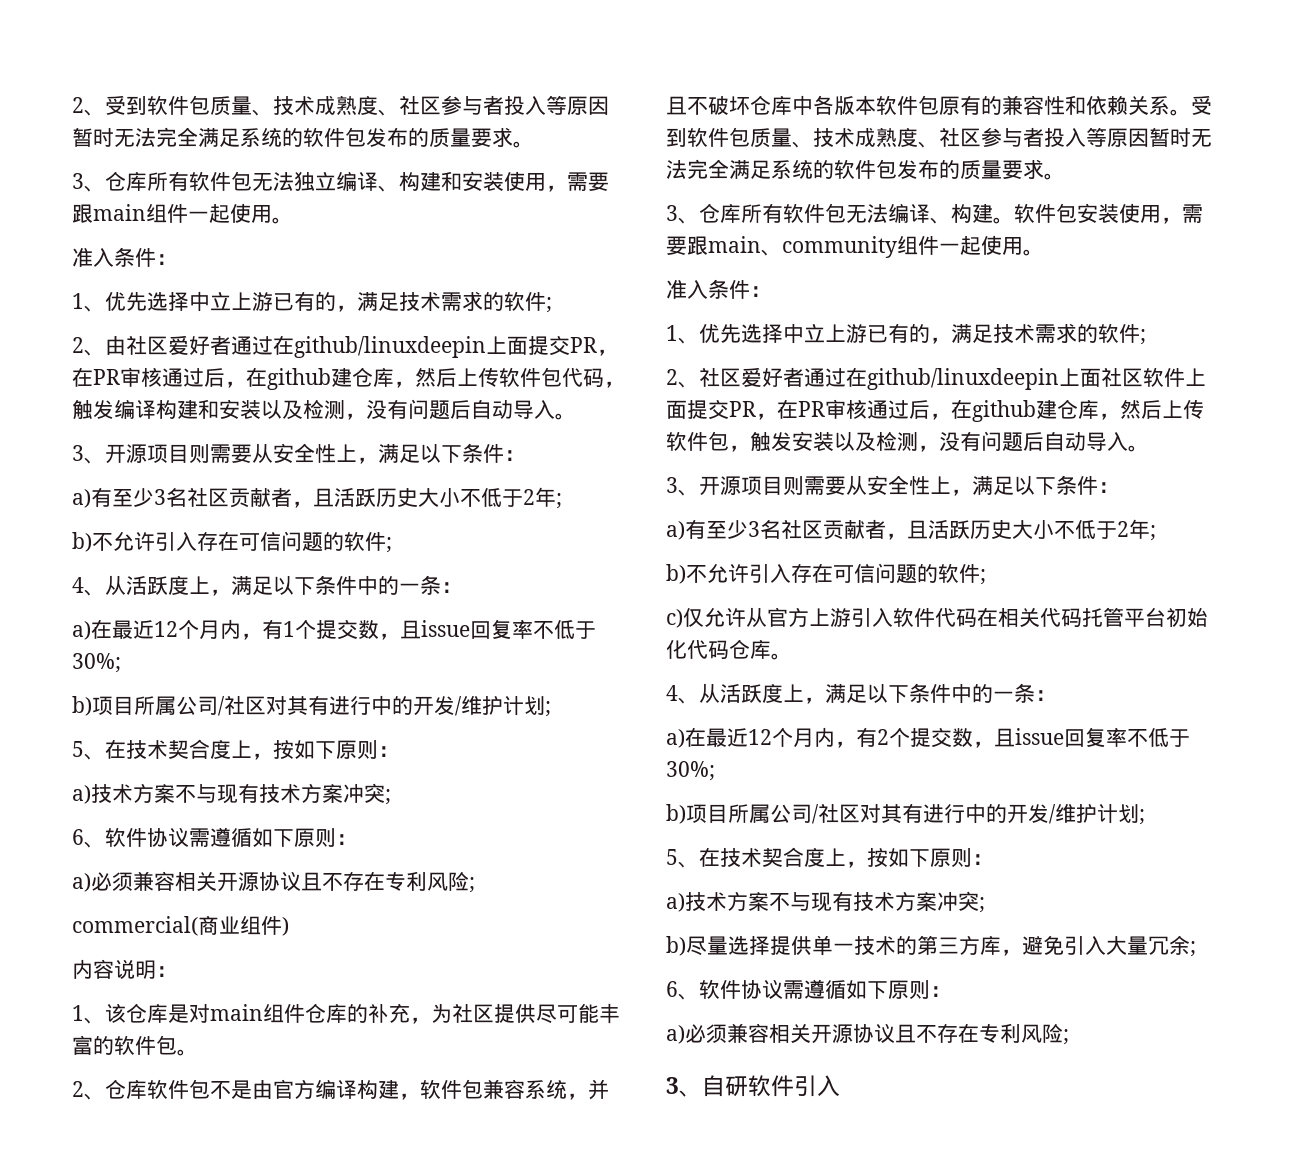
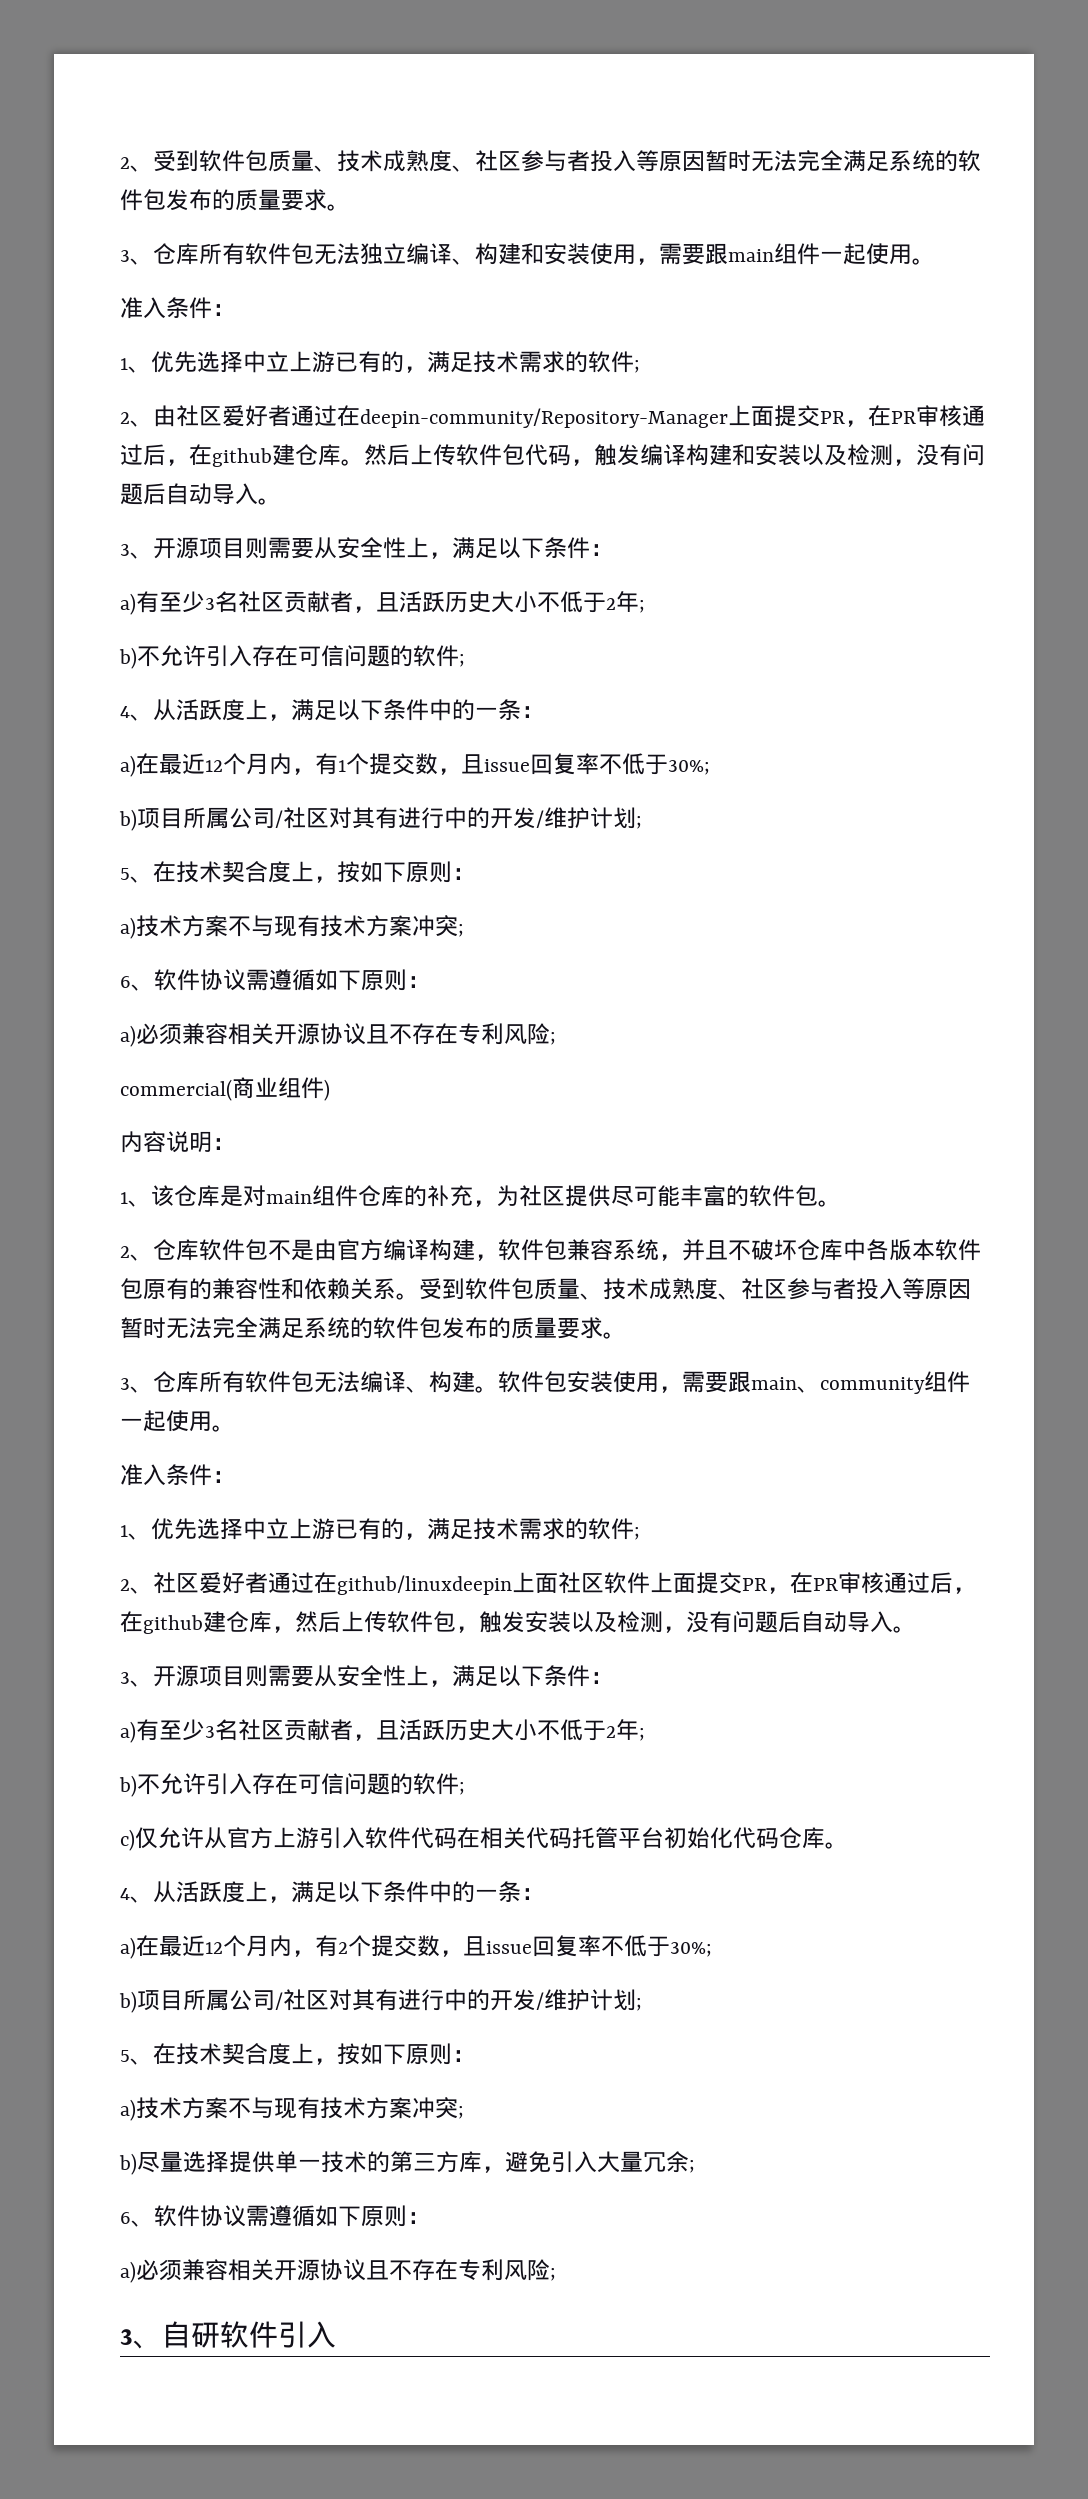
[294,336,486,358] github/linuxdeepin -> [360,408,728,428] deepin-community/Repository-Manager
[394,381,415,388] ， -> [341,459,364,466] 。

